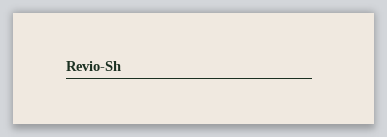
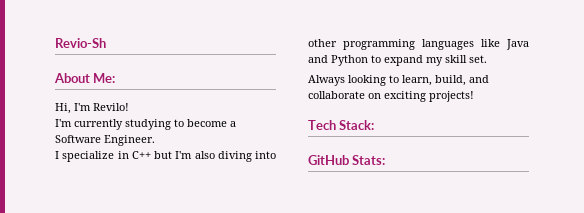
(121, 66) none -> [54,73,116,83] [55,103,129,114] [55,119,236,130] [55,135,155,146] [55,151,276,162] [308,39,529,50] [308,55,487,66] [308,75,489,86] [308,91,474,102] [308,120,375,130] [308,155,386,165] // About Me: // Hi, I'm Revilo! // I'm currently studying to become a Software Engineer. // I specialize in C++ but I'm also diving into other programming languages like Java and Python to expand my skill set. // Always looking to learn, build, and collaborate on exciting projects! // Tech Stack: // GitHub Stats:

